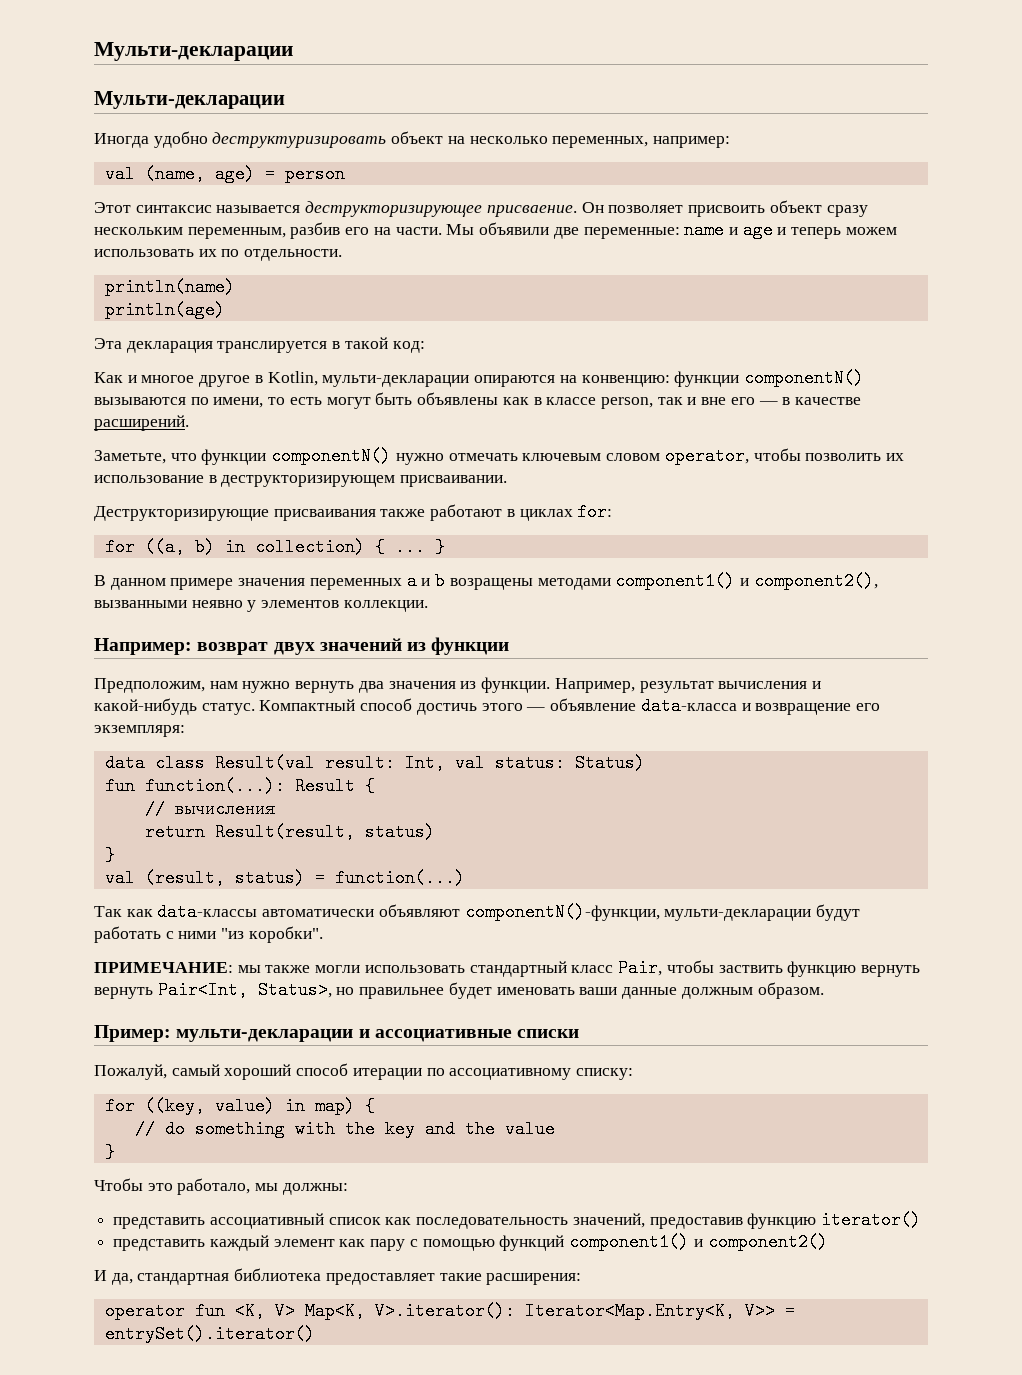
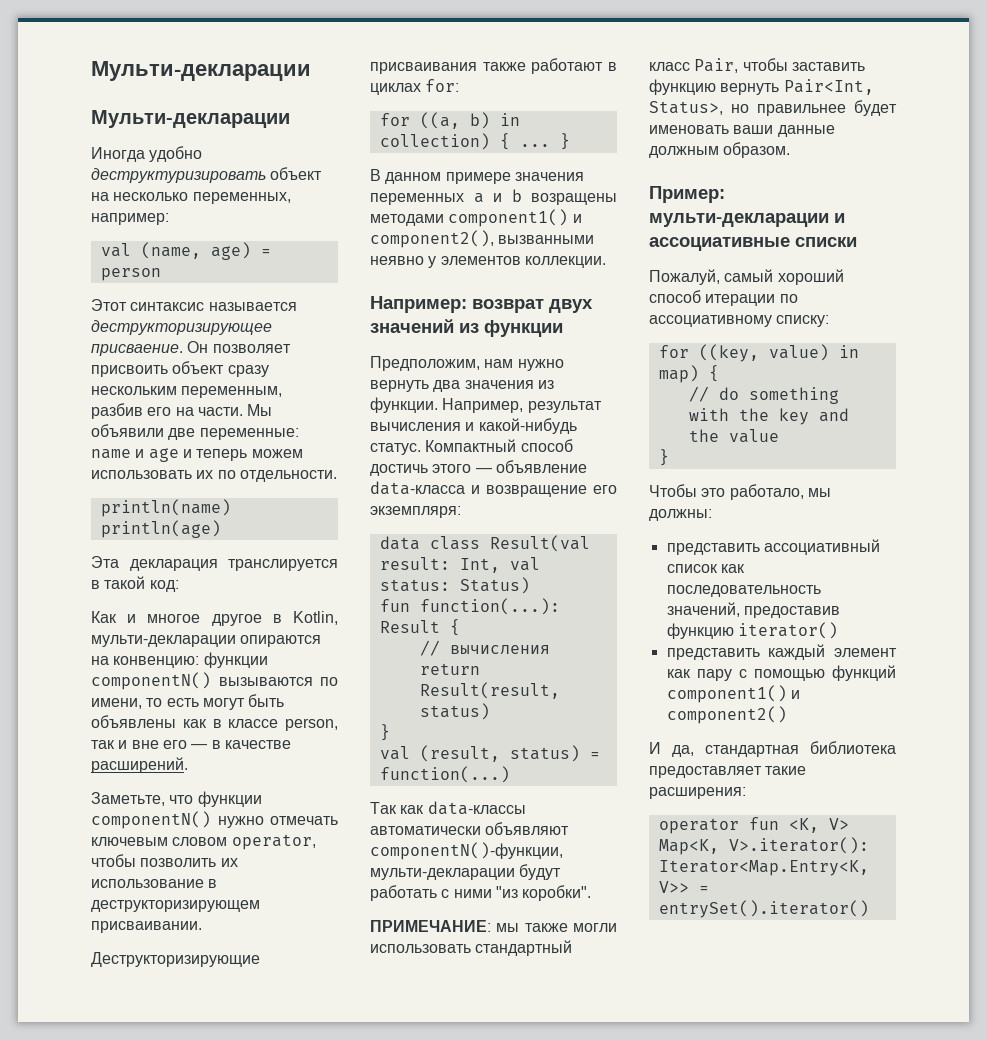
[718,965,783,973] заствить -> [791,62,865,71] заставить
[94,987,153,999] вернуть -> (780, 89) none

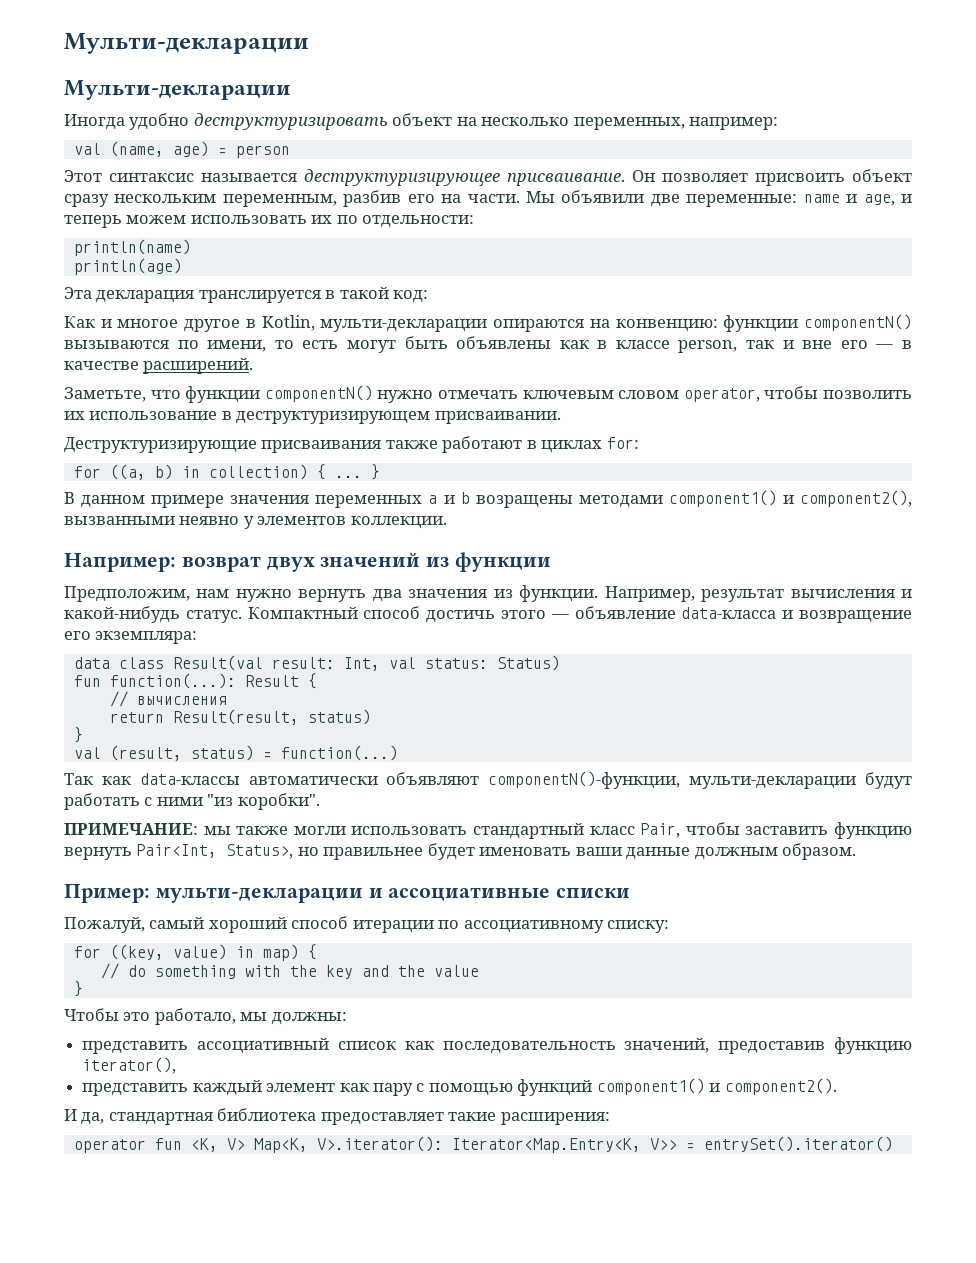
[91,320,272,335] [91,344,183,356] деструкторизирующее присваение. -> [304,169,625,186] деструктуризирующее присваивание.
[148,448,179,462] age -> [863,194,895,206] age,
[239,470,337,482] отдельности. -> [362,215,475,228] отдельности:
[91,900,260,912] деструкторизирующем -> [236,411,431,424] деструктуризирующем
[91,952,260,967] Деструкторизирующие -> [64,437,257,453] Деструктуризирующие
[370,506,461,518] экземпляря: -> [95,631,198,644] экземпляра:
[737,622,838,639] iterator() -> [82,1057,177,1074] iterator(),
[666,706,787,724] component2() -> [724,1078,837,1095] component2().

